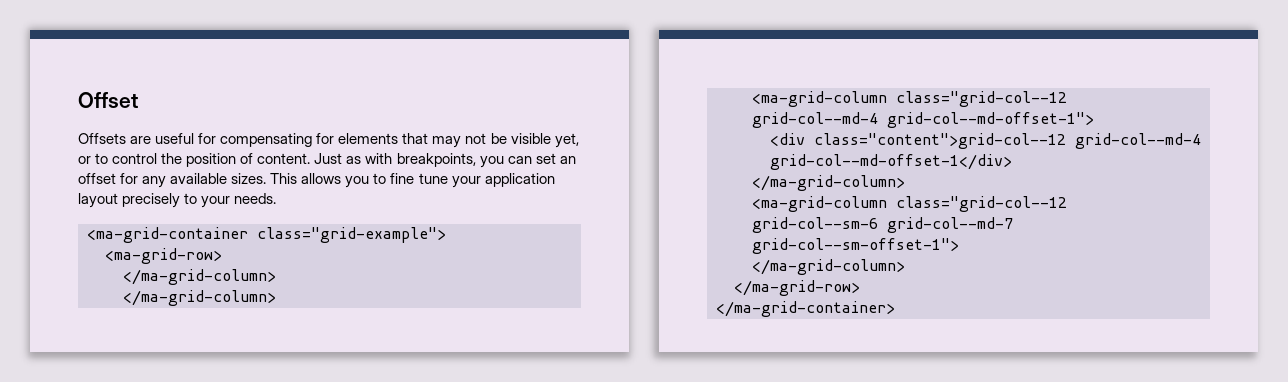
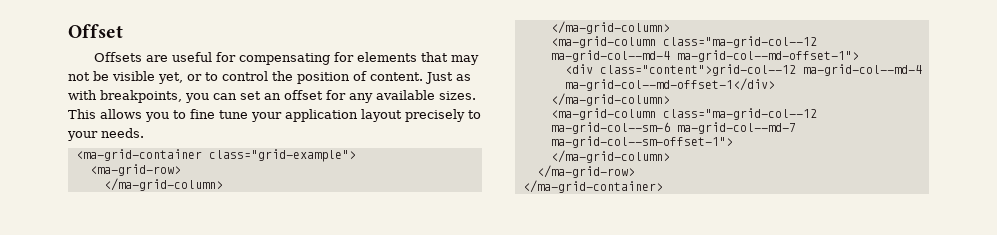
[896,91,1067,107] [752,112,1094,128] class="grid-col--12 grid-col--md-4 grid-col--md-offset-1"> -> [662,36,817,48] [550,50,859,62] class="ma-grid-col--12 ma-grid-col--md-4 ma-grid-col--md-offset-1">
[1075,133,1201,149] [770,154,1012,170] [752,175,905,191] [752,196,1067,212] [752,217,1013,233] [752,238,959,254] grid-col--md-4 grid-col--md-offset-1</div> // </ma-grid-column> // <ma-grid-column class="grid-col--12 grid-col--sm-6 grid-col--md-7 grid-col--sm-offset-1"> -> [802,64,922,76] [564,78,775,91] [550,93,670,106] [550,108,817,120] [550,122,796,134] [550,136,733,148] ma-grid-col--md-4 ma-grid-col--md-offset-1</div> // </ma-grid-column> // <ma-grid-column class="ma-grid-col--12 ma-grid-col--sm-6 ma-grid-col--md-7 ma-grid-col--sm-offset-1">

